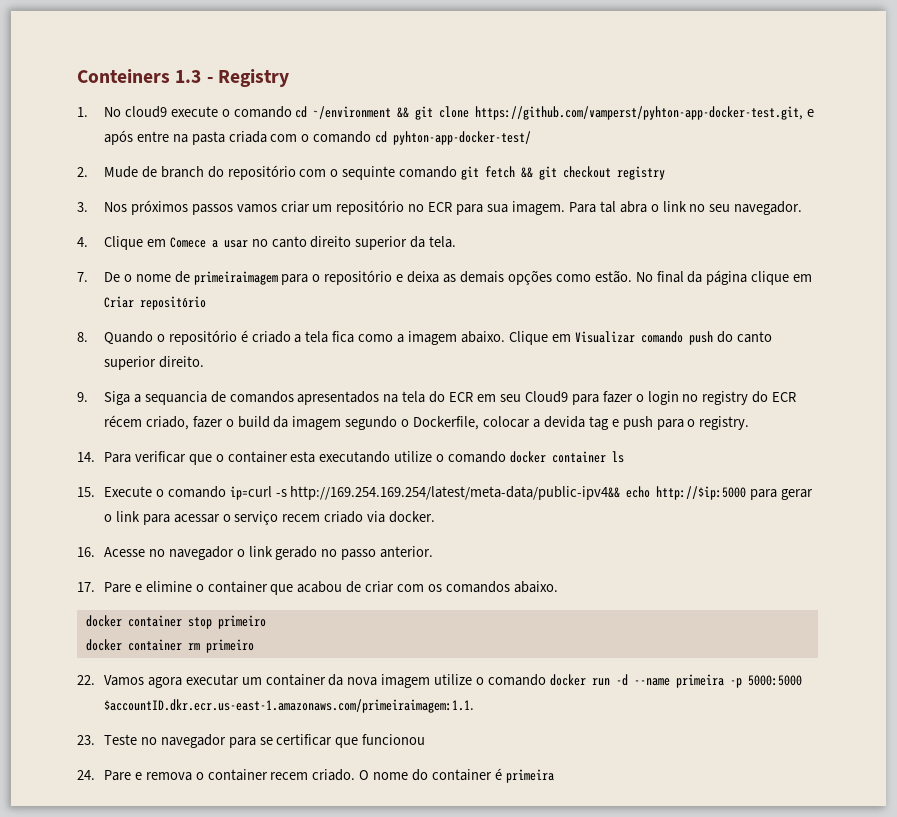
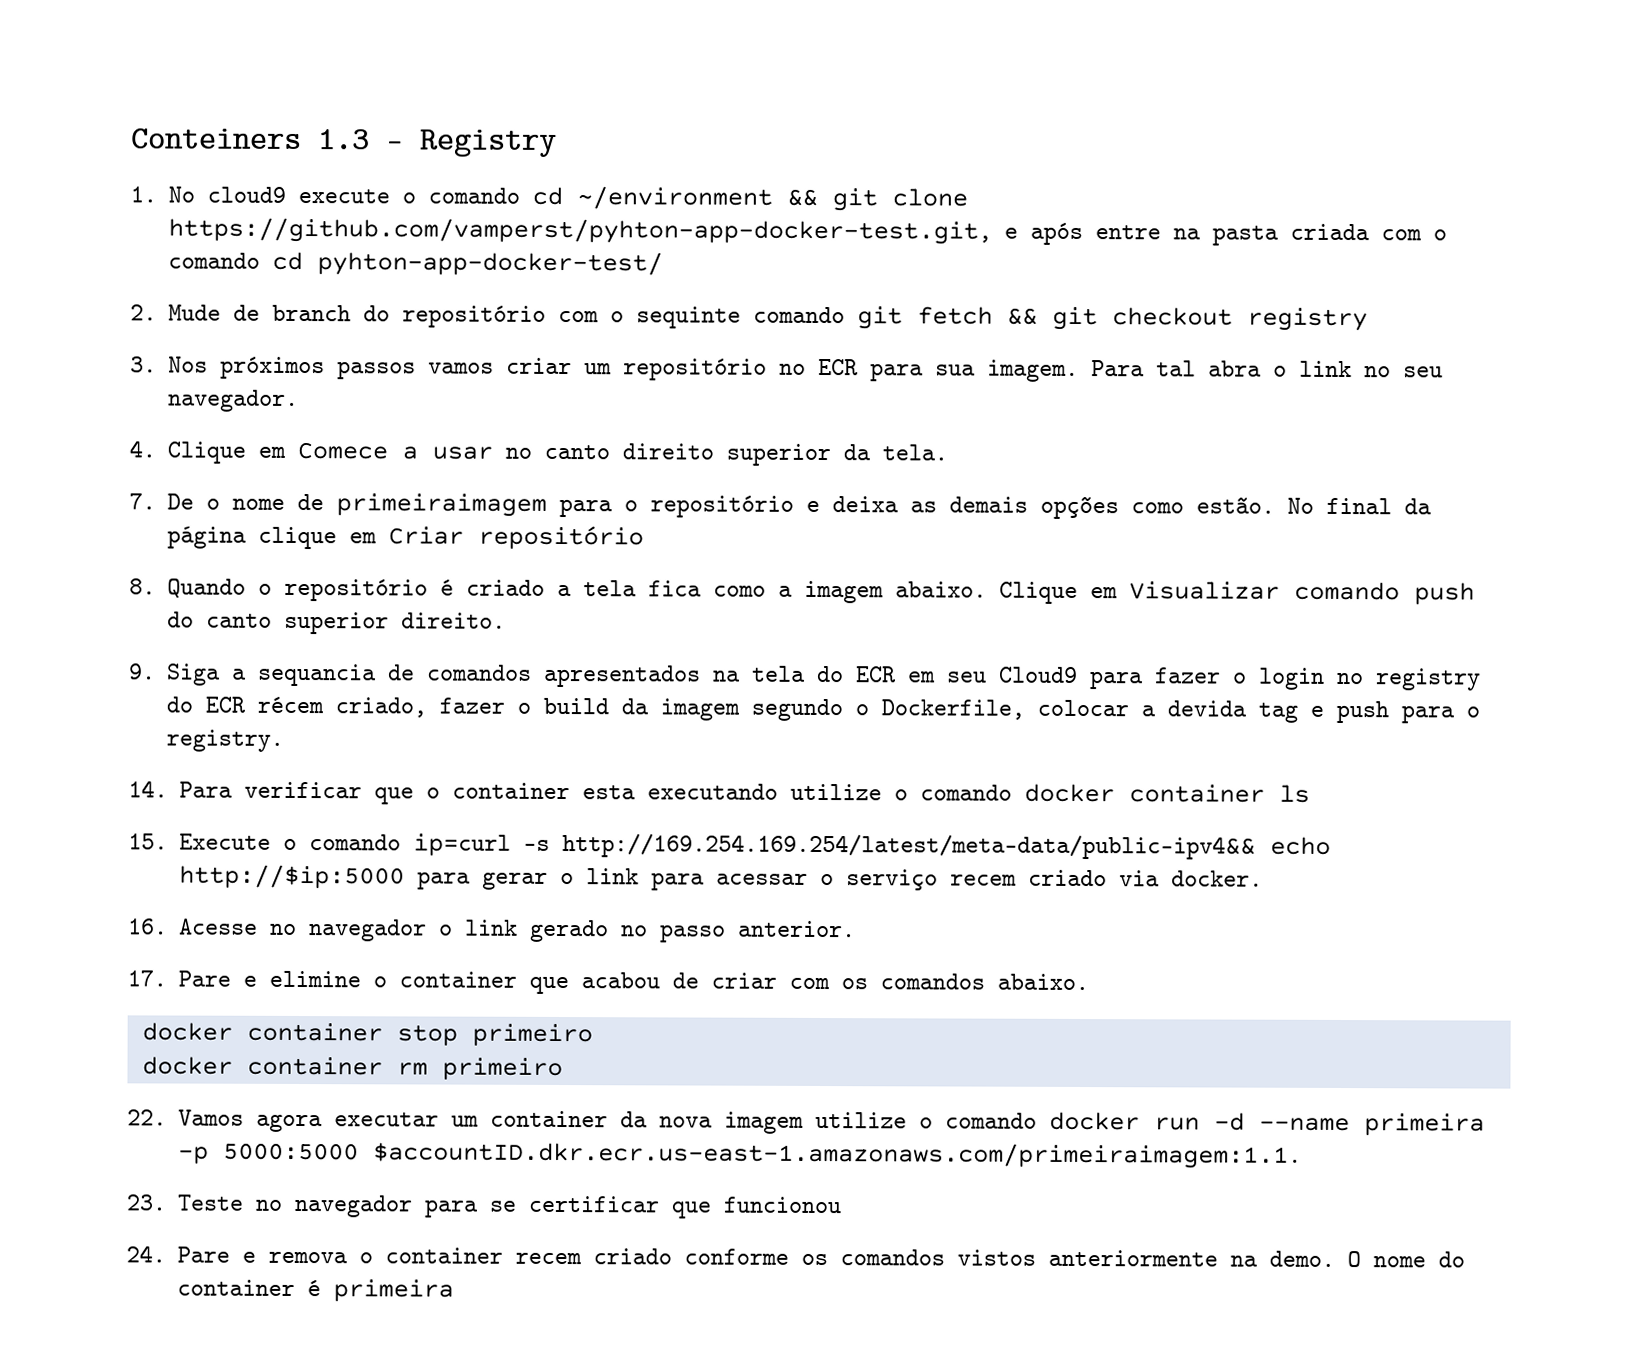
[312,769,356,781] criado. -> [593,1248,1336,1267] criado conforme os comandos vistos anteriormente na demo.

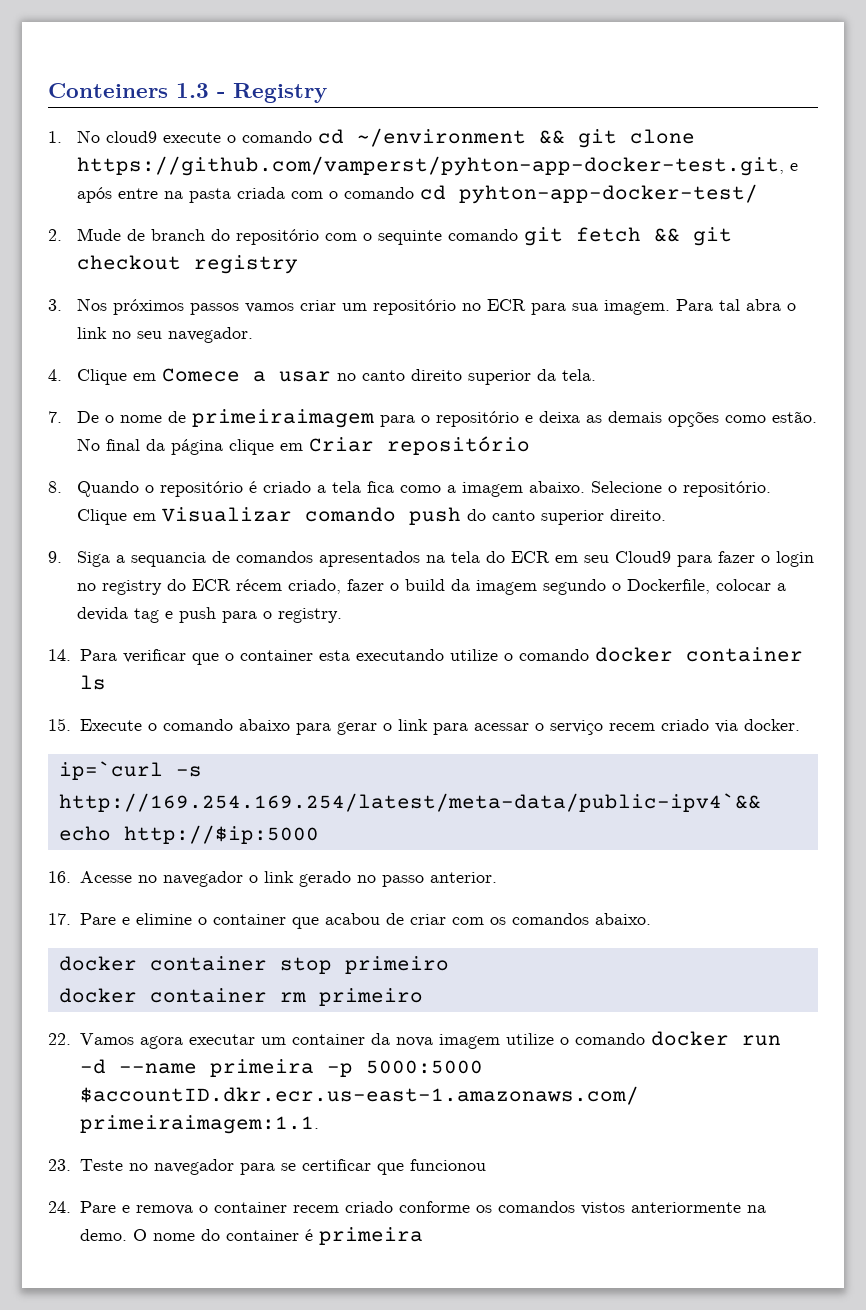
(988, 589) none -> [591,481,772,497] Selecione o repositório.
[413,833,1332,860] [179,864,406,889] ip=curl -s http://169.254.169.254/latest/meta-data/public-ipv4&& echo http://$ip:5000 -> [238,719,290,731] abaixo
(1264, 878) none -> [58,761,202,780] [58,793,761,812] [58,825,319,844] // ip=`curl -s http://169.254.169.254/latest/meta-data/public-ipv4`&& echo http://$ip:5000

